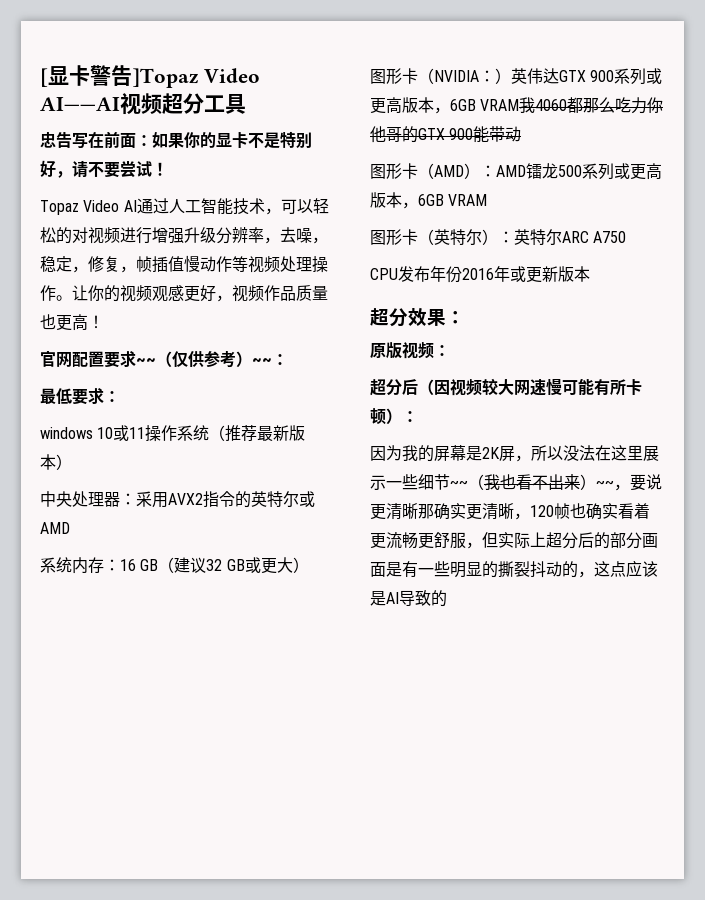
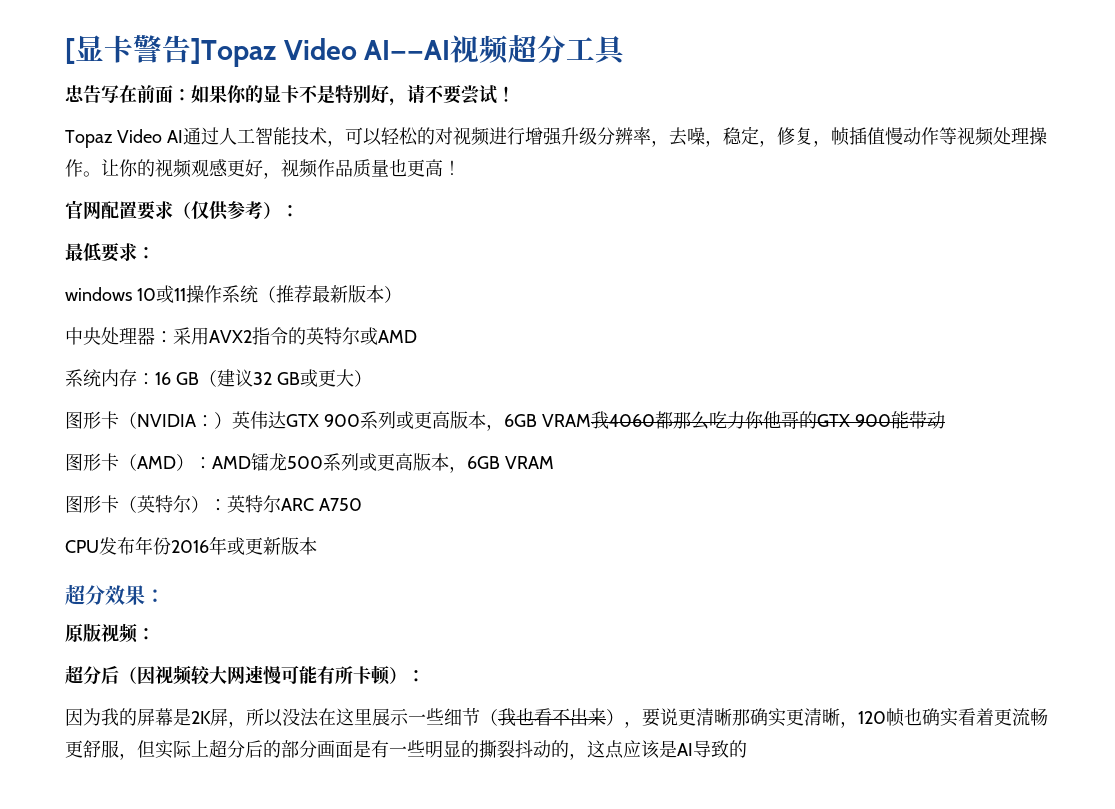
[136,358,156,365] ~~ -> (173, 210) none
[252,358,272,365] ~~ -> (281, 210) none
[450,480,468,488] ~~ -> (480, 717) none
[596,480,614,488] ~~ -> (624, 717) none

